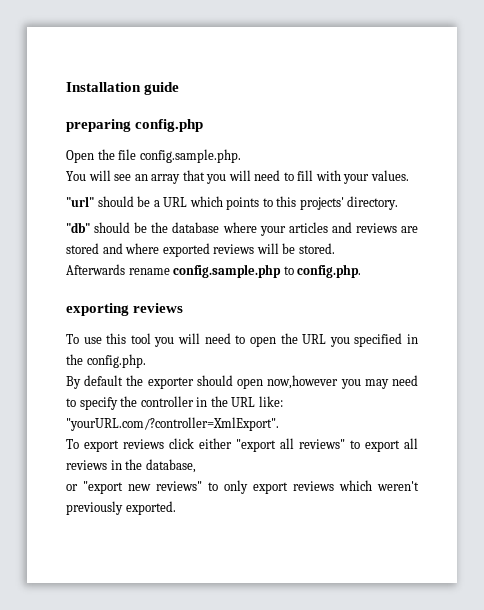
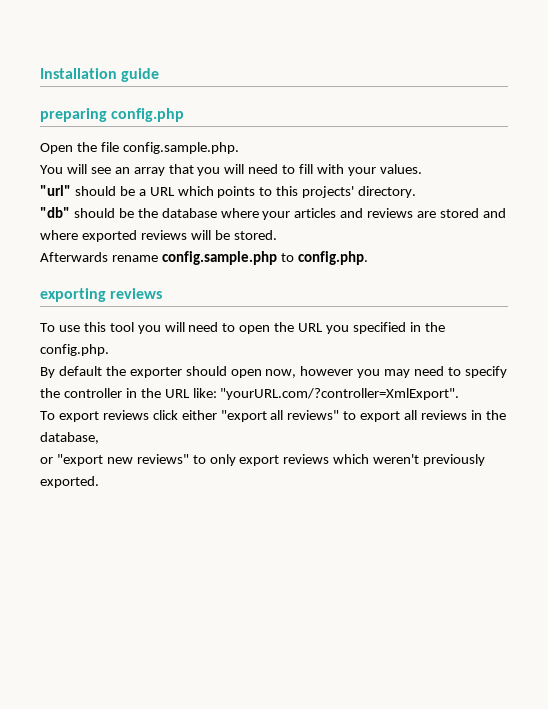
[267,375,339,389] now,however -> [265,366,354,378] now, however

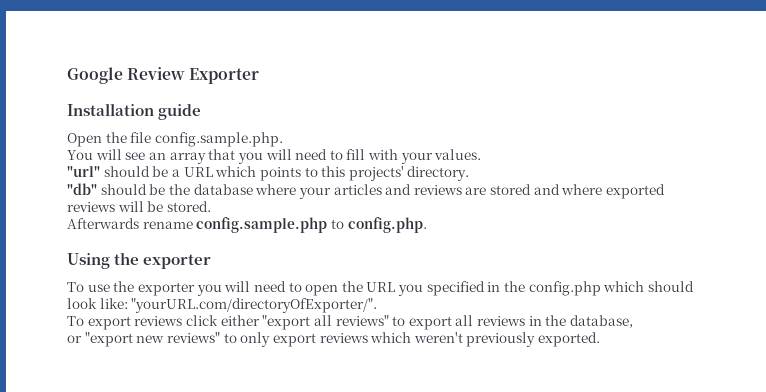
(40, 73) none -> [67,67,260,84] Google Review Exporter //
[40,108,185,122] // preparing config.php -> (202, 112) none
[40,288,163,302] exporting reviews -> [67,252,212,269] Using the exporter
[83,322,134,332] this tool -> [113,281,195,296] the exporter
[40,344,109,356] [40,366,507,378] [40,388,460,400] config.php. // By default the exporter should open now, however you may need to specify the controller in the URL like: "yourURL.com/?controller=XmlExport". -> [528,281,694,296] [67,298,378,313] config.php which should look like: "yourURL.com/directoryOfExporter/".

